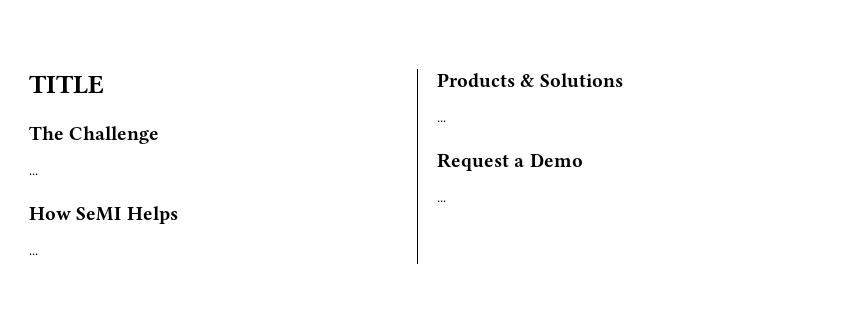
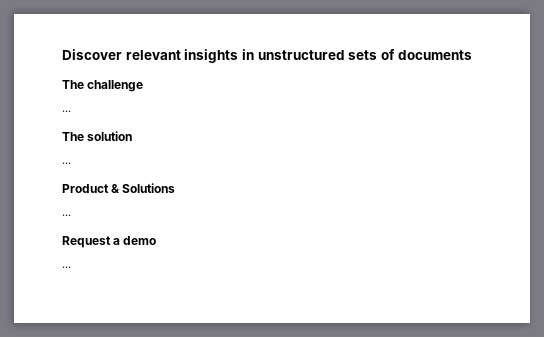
[29,75,104,94] [29,126,160,144] [29,173,38,175] [29,206,178,224] [29,253,38,255] [437,73,515,88] TITLE // The Challenge // ... // How SeMI Helps // ... // Products -> [62,49,472,63] [62,80,144,92] [62,110,71,112] [62,131,133,141] [62,162,71,164] [62,184,109,193] Discover relevant insights in unstructured sets of documents // The challenge // ... // The solution // ... // Product
[529,153,583,167] Demo -> [123,236,157,245] demo

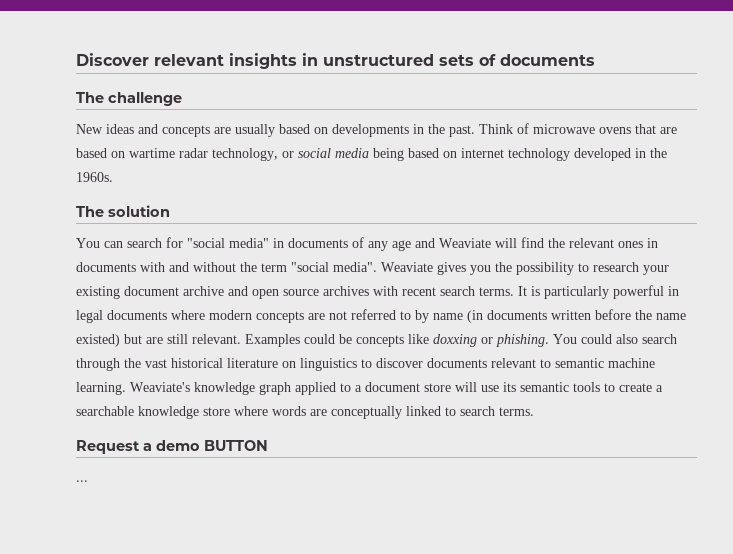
[62,110,71,112] [62,131,133,141] [62,162,71,164] [62,183,176,193] [62,214,71,216] ... // The solution // ... // Product & Solutions // ... -> [76,123,677,137] [76,148,667,161] [76,172,113,182] [76,205,170,217] [76,237,658,251] [76,262,669,275] [76,285,679,299] [76,309,686,323] [76,334,677,347] [76,358,655,371] [76,382,663,395] [76,406,534,419] New ideas and concepts are usually based on developments in the past. Think of microwave ovens that are based on wartime radar technology, or social media being based on internet technology developed in the 1960s. // The solution // You can search for "social media" in documents of any age and Weaviate will find the relevant ones in documents with and without the term "social media". Weaviate gives you the possibility to research your existing document archive and open source archives with recent search terms. It is particularly powerful in legal documents where modern concepts are not referred to by name (in documents written before the name existed) but are still relevant. Examples could be concepts like doxxing or phishing. You could also search through the vast historical literature on linguistics to discover documents relevant to semantic machine learning. Weaviate's knowledge graph applied to a document store will use its semantic tools to create a searchable knowledge store where words are conceptually linked to search terms.
(157, 240) none -> [204,440,268,451] BUTTON

